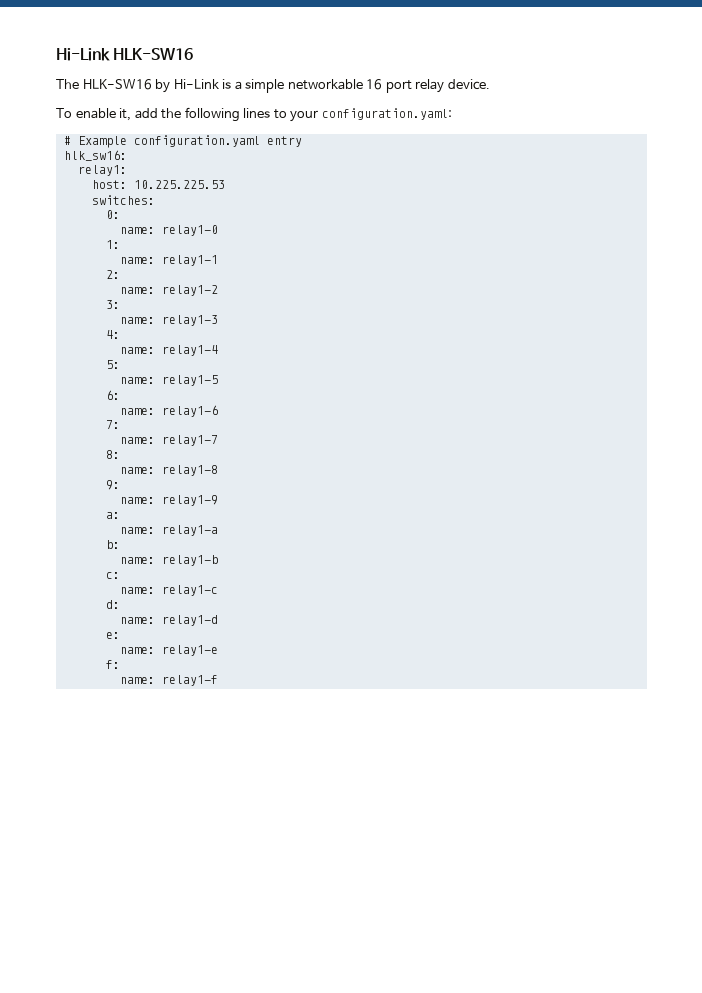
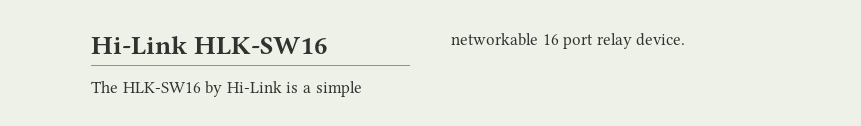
[56,107,452,122] [63,135,302,148] [63,150,127,161] [77,165,127,176] [91,180,225,189] [91,195,155,205] [105,210,120,219] [119,225,218,236] [105,240,120,249] [119,255,218,266] [105,270,120,279] [119,285,218,296] [105,300,120,309] [119,315,218,326] [105,330,120,339] [119,345,218,356] [105,360,120,369] [119,375,218,386] [105,390,120,400] [119,405,218,417] [105,420,120,429] [119,435,218,446] [105,450,120,459] [119,465,218,476] [105,480,120,490] [119,495,218,506] [105,512,120,519] [119,525,218,536] [105,540,120,549] [119,555,218,566] [105,572,120,579] [119,585,218,596] [105,600,120,609] [119,615,218,626] [105,632,120,639] [119,645,218,656] [105,660,120,669] [119,675,218,686] // To enable it, add the following lines to your configuration.yaml: // # Example configuration.yaml entry // hlk_sw16: // relay1: // host: 10.225.225.53 // switches: // 0: // name: relay1-0 // 1: // name: relay1-1 // 2: // name: relay1-2 // 3: // name: relay1-3 // 4: // name: relay1-4 // 5: // name: relay1-5 // 6: // name: relay1-6 // 7: // name: relay1-7 // 8: // name: relay1-8 // 9: // name: relay1-9 // a: // name: relay1-a // b: // name: relay1-b // c: // name: relay1-c // d: // name: relay1-d // e: // name: relay1-e // f: // name: relay1-f -> (686, 39) none

